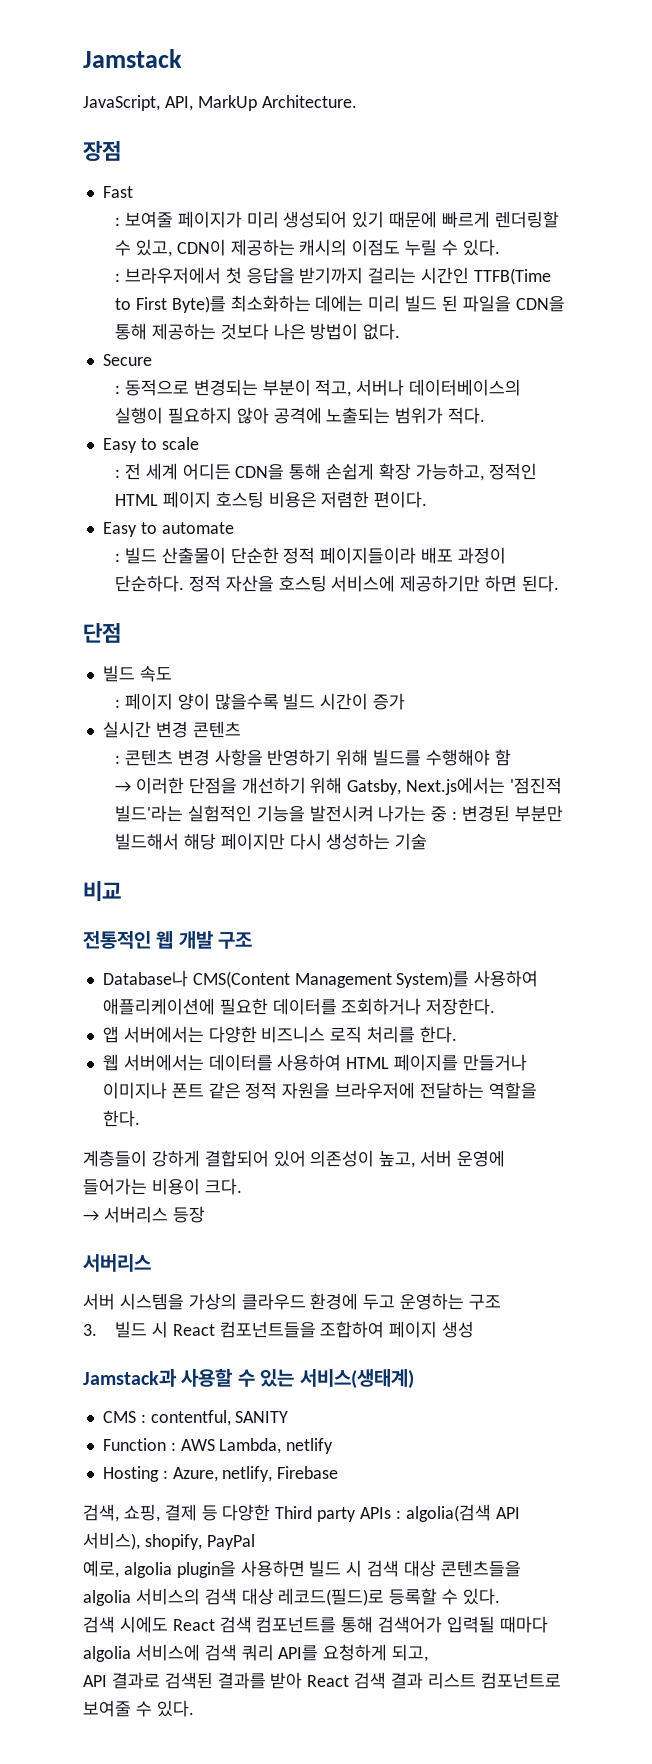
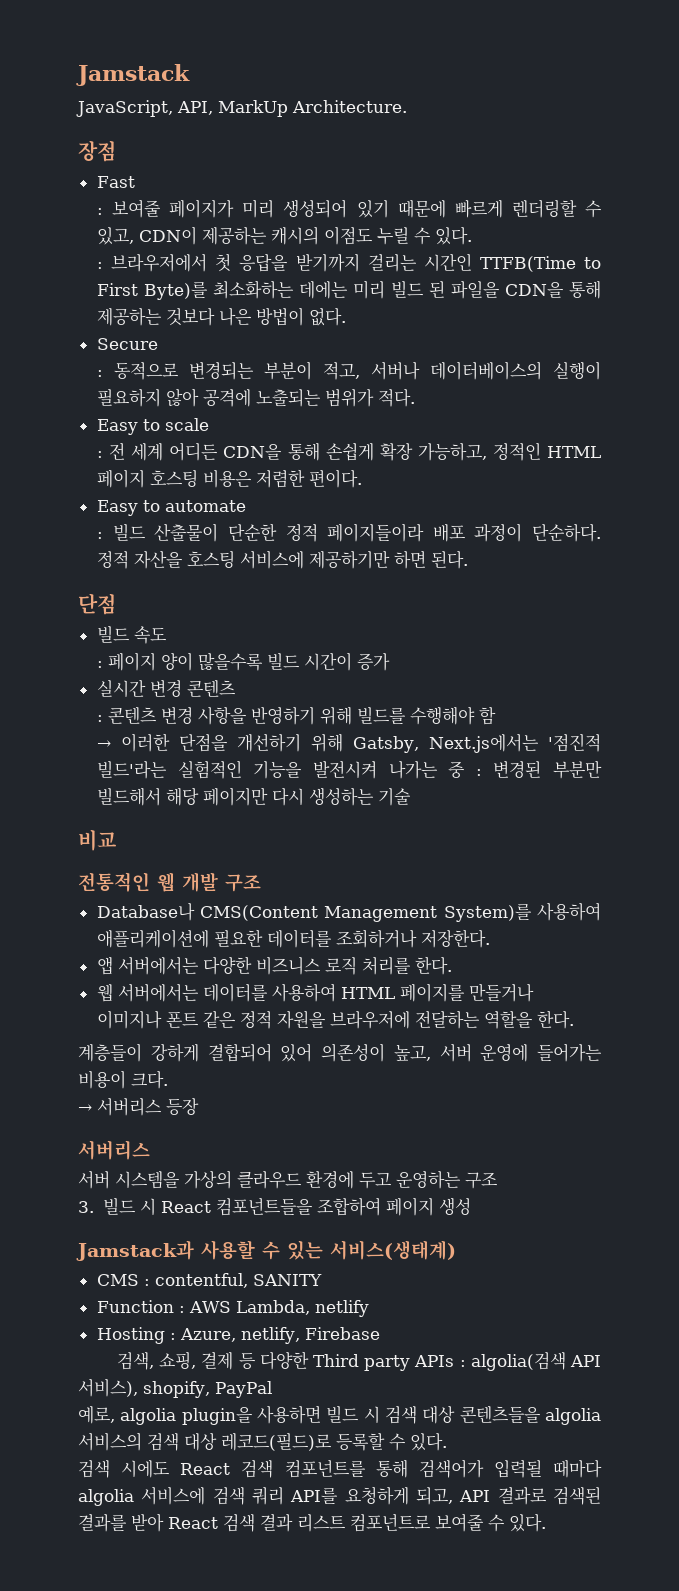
(429, 1653) // -> (453, 1496) none

